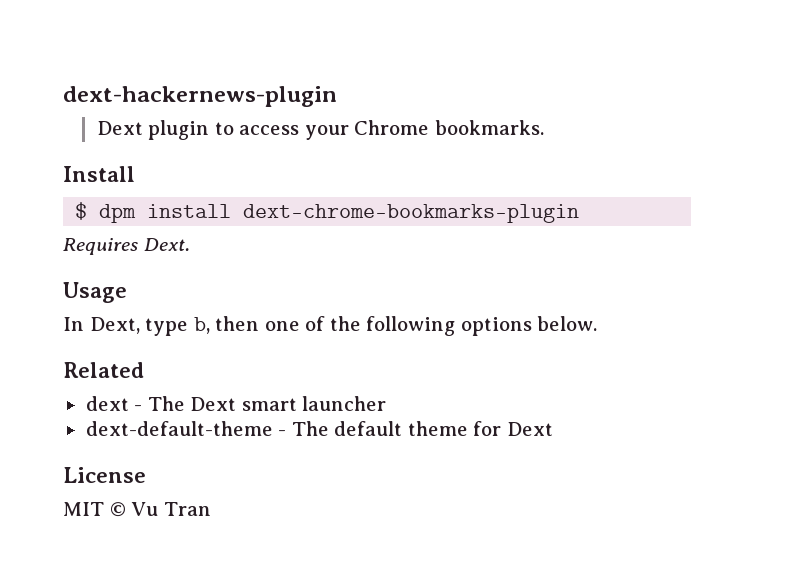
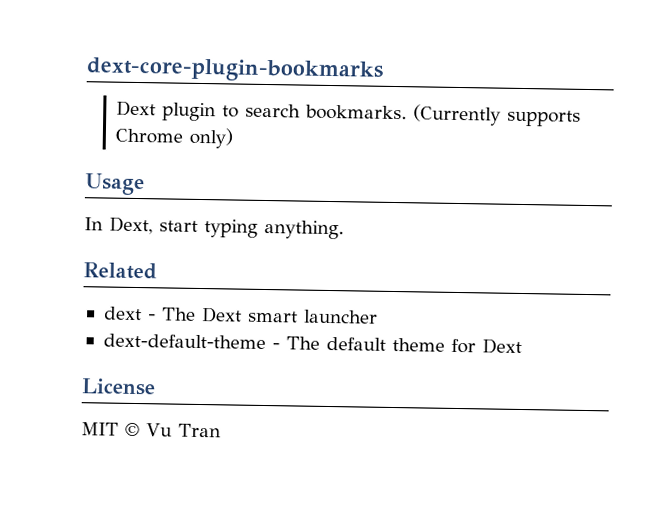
[63,86,337,107] dext-hackernews-plugin -> [86,57,384,83] dext-core-plugin-bookmarks
[239,120,544,140] [63,166,135,182] [75,202,580,223] [63,238,190,255] [63,282,127,303] [63,316,598,336] access your Chrome bookmarks. // Install // $ dpm install dext-chrome-bookmarks-plugin // Requires Dext. // Usage // In Dext, type b, then one of the following options below. -> [245,103,582,127] [115,127,234,149] [84,173,145,196] [84,216,344,240] search bookmarks. (Currently supports Chrome only) // Usage // In Dext, start typing anything.

